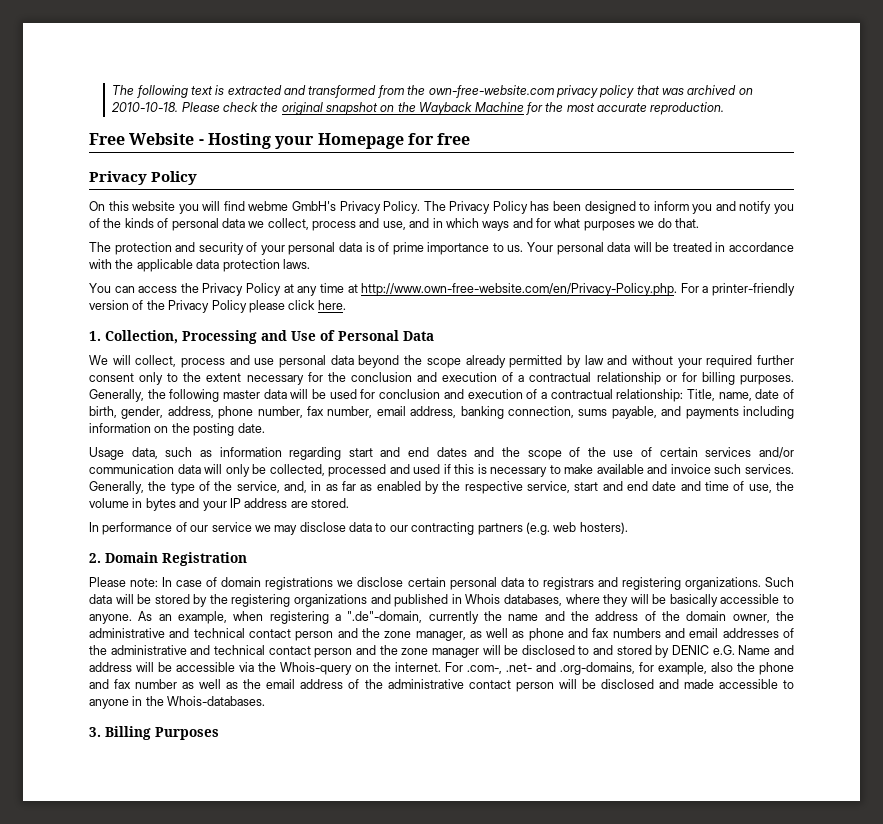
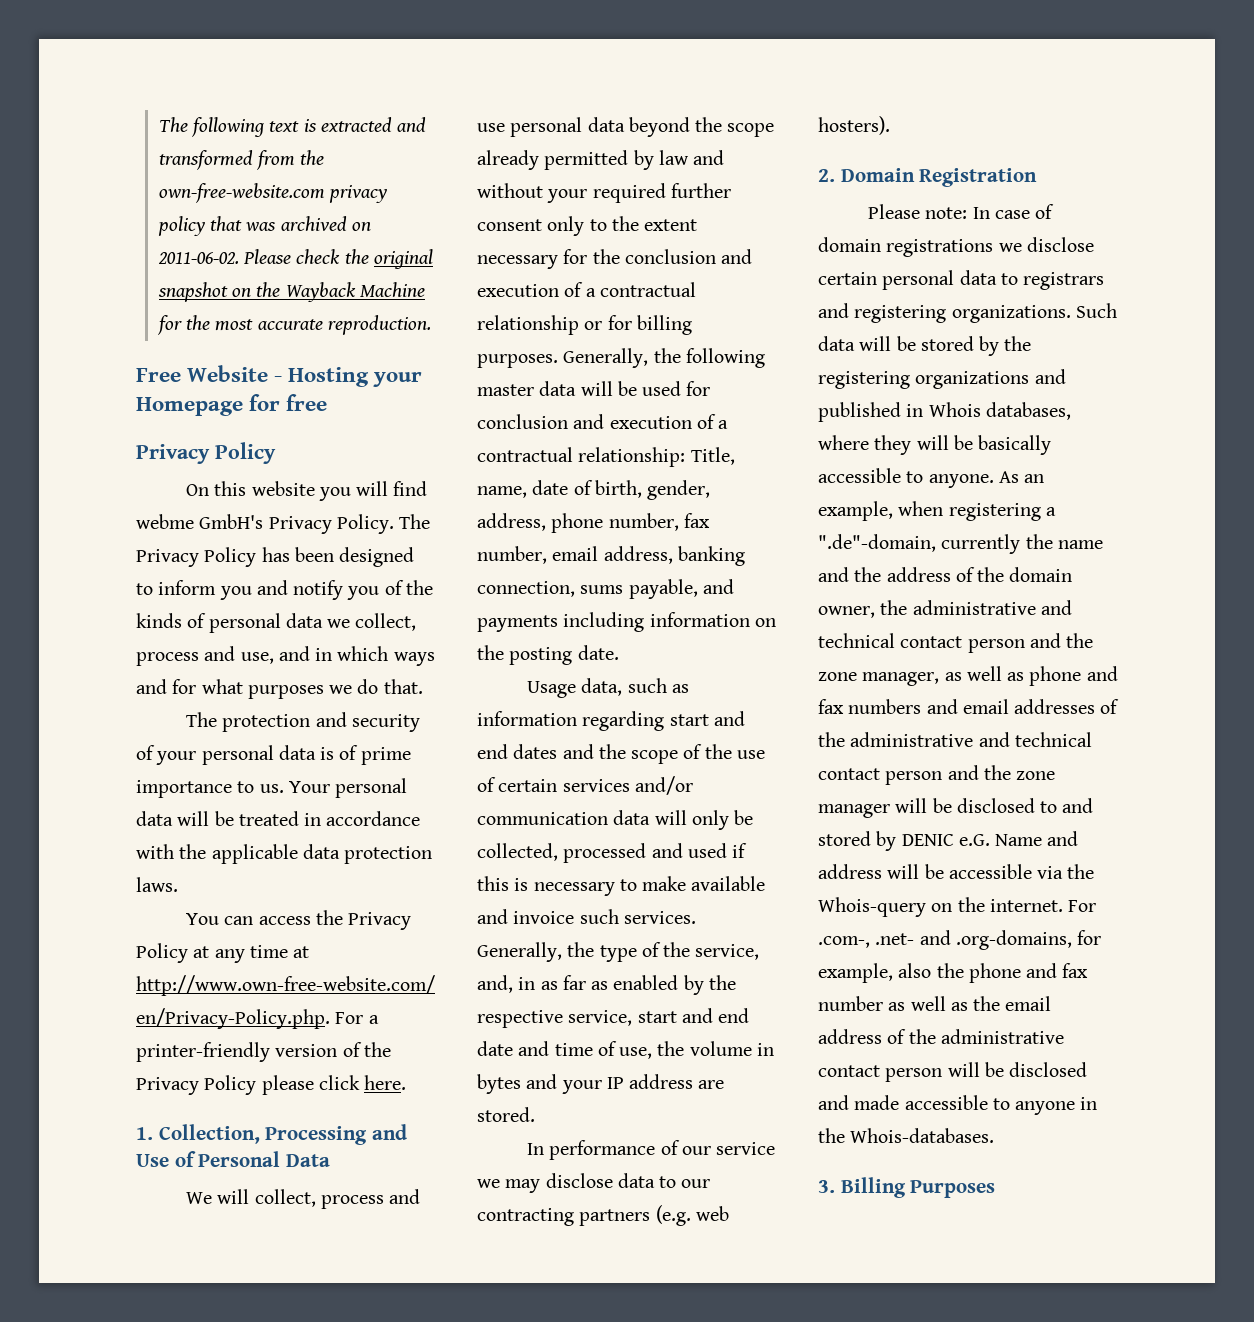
[111,102,179,112] 2010-10-18. -> [157,252,239,264] 2011-06-02.

